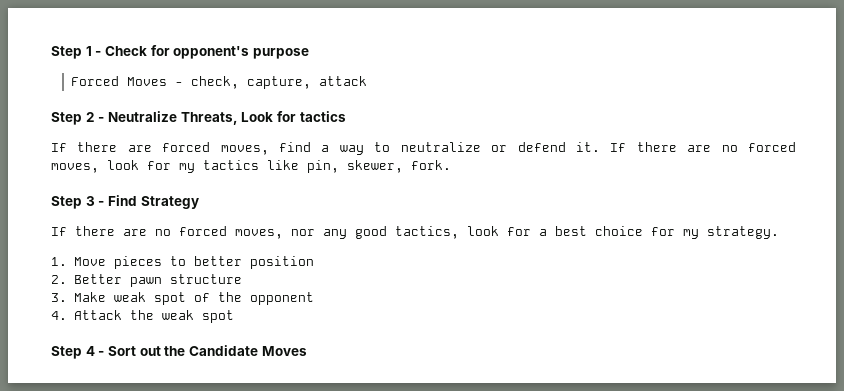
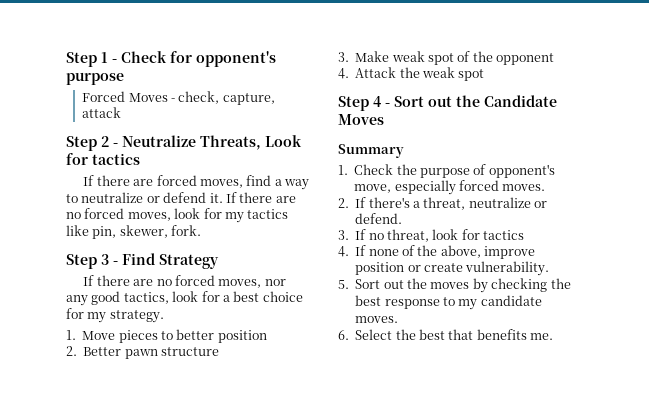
(307, 351) none -> [338,144,404,158] [338,164,555,178] [354,180,546,195] [338,197,548,210] [355,213,403,224] [338,229,525,242] [338,245,536,259] [355,261,550,276] [338,278,571,293] [355,295,542,310] [355,316,399,323] [338,329,554,340] // Summary // 1. Check the purpose of opponent's move, especially forced moves. // 2. If there's a threat, neutralize or defend. // 3. If no threat, look for tactics // 4. If none of the above, improve position or create vulnerability. // 5. Sort out the moves by checking the best response to my candidate moves. // 6. Select the best that benefits me.

